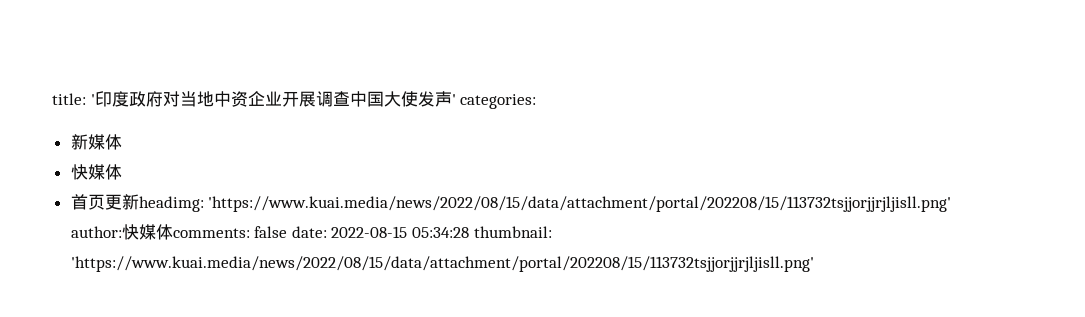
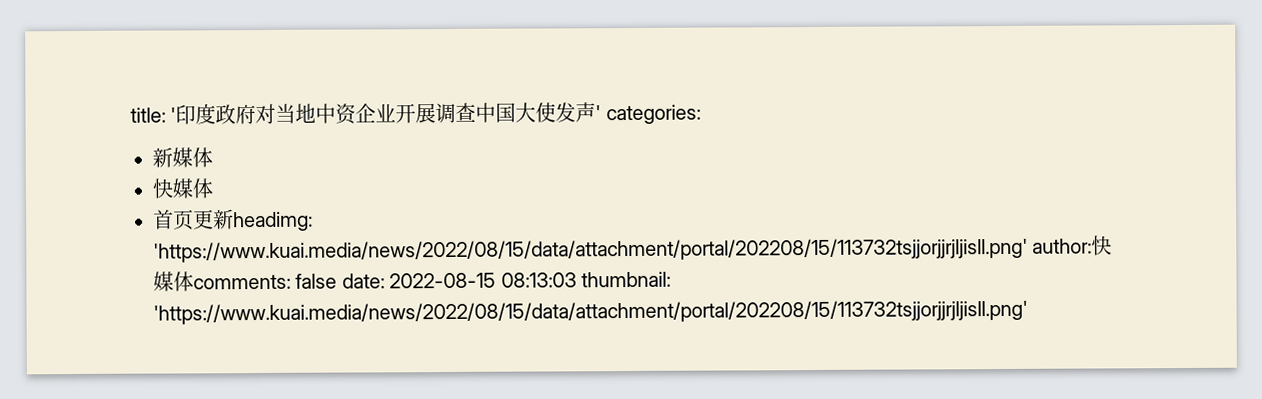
[412,227,470,238] 05:34:28 -> [500,272,577,288] 08:13:03

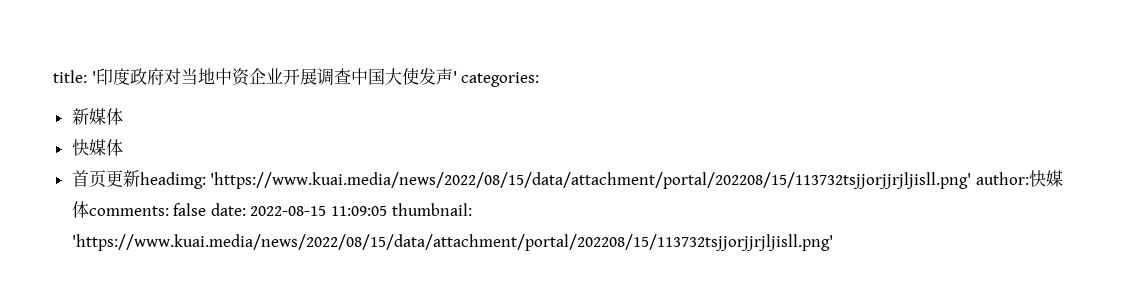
[500,272,577,288] 08:13:03 -> [331,206,388,216] 11:09:05

